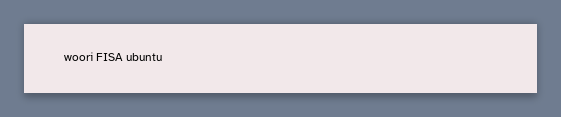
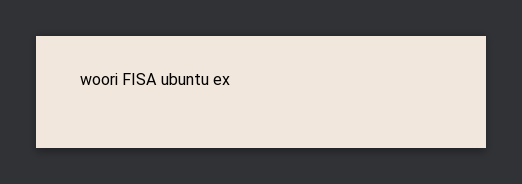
(163, 57) none -> [212,76,230,85] ex

